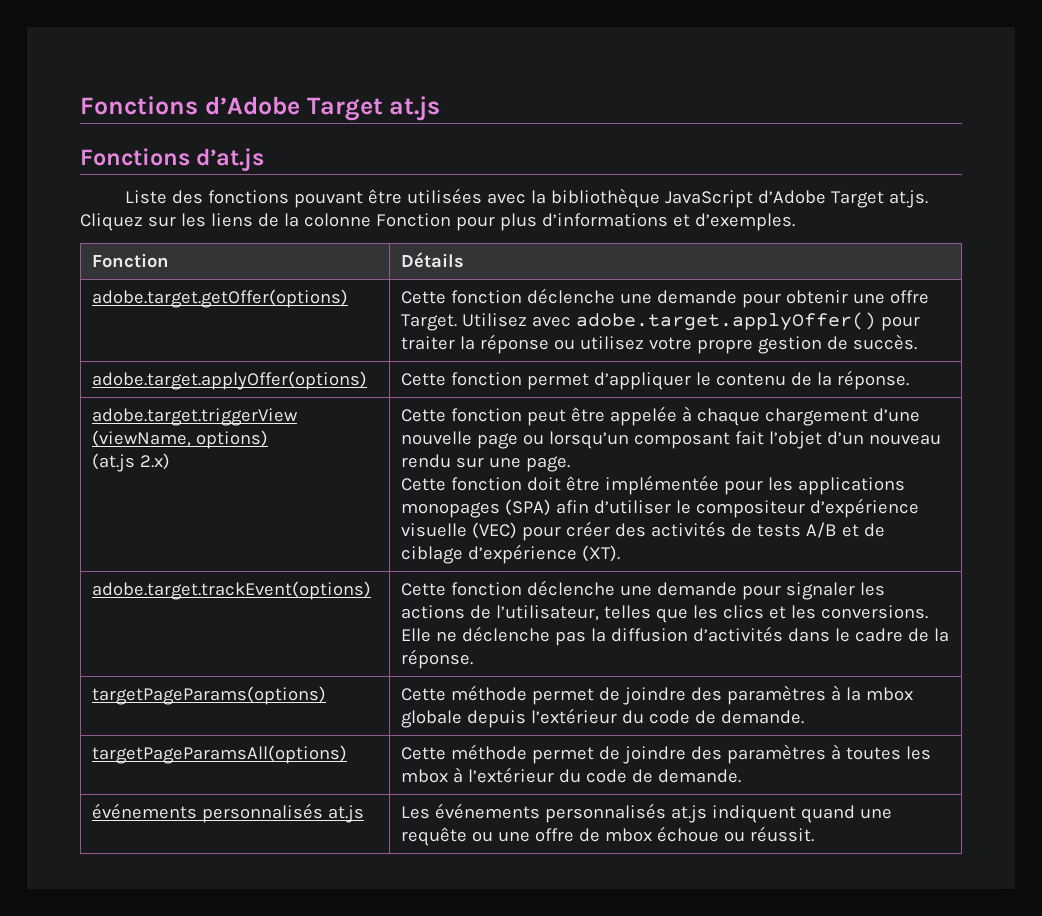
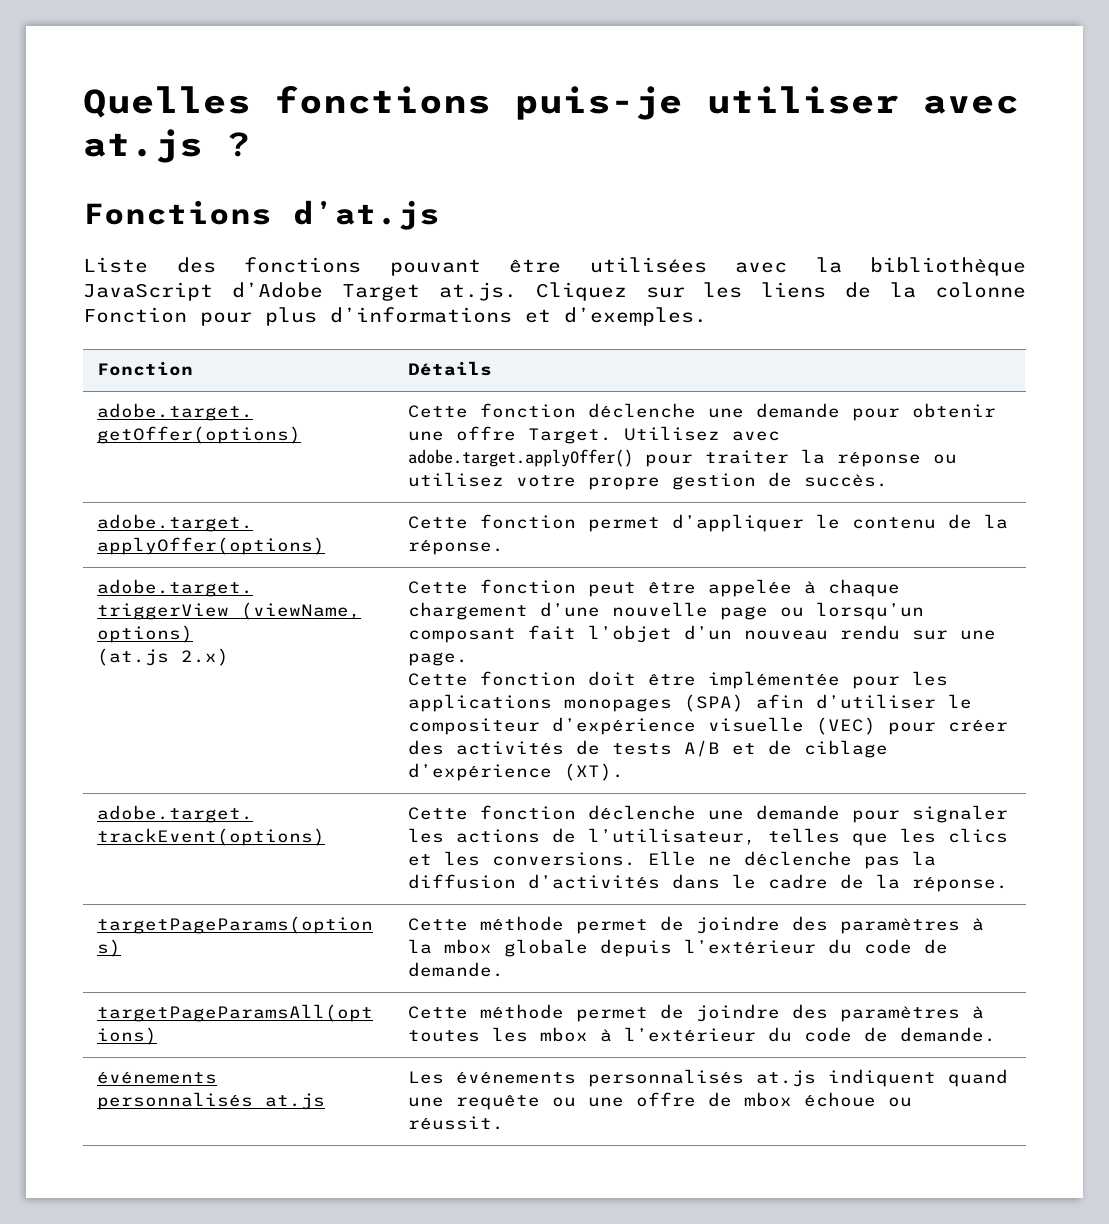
[80,96,441,121] Fonctions d’Adobe Target at.js -> [83,85,1019,120] [83,129,251,163] Quelles fonctions puis-je utiliser avec at.js ?

